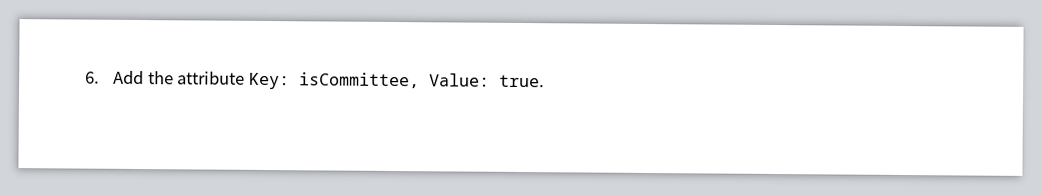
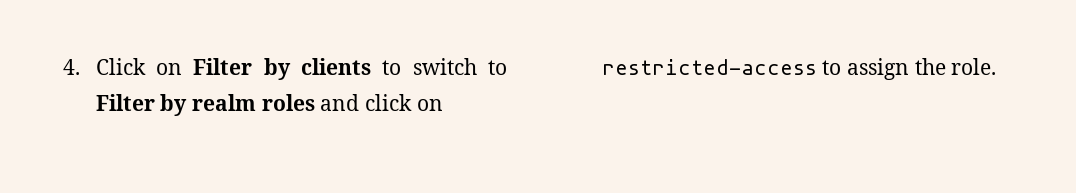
[85,70,545,90] 6. Add the attribute Key: isCommittee, Value: true. -> [63,58,507,80] [95,94,443,116] [601,58,997,80] 4. Click on Filter by clients to switch to Filter by realm roles and click on restricted-access to assign the role.

